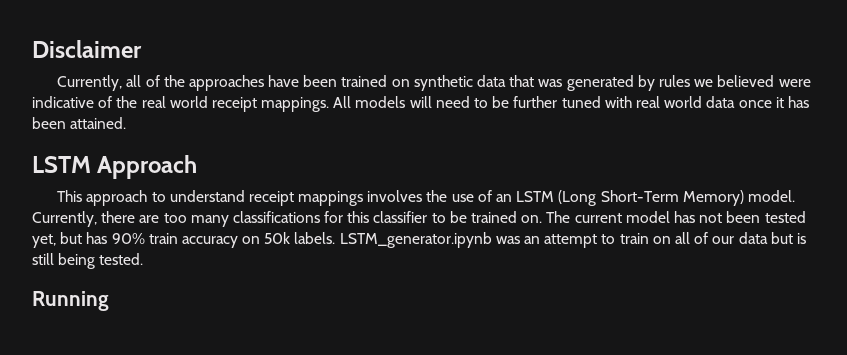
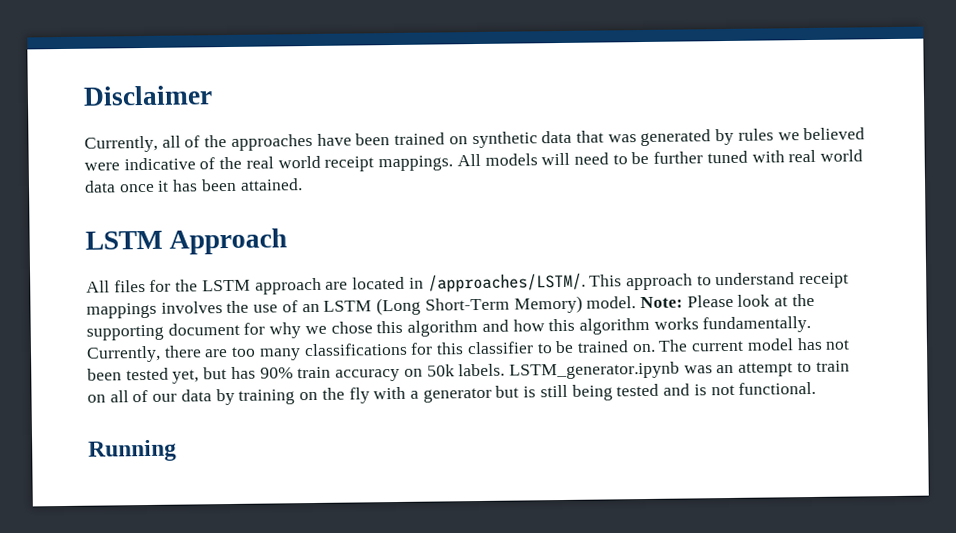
(198, 167) none -> [86,272,586,295] All files for the LSTM approach are located in /approaches/LSTM/.
(795, 196) none -> [639,293,815,309] [86,315,812,341] Note: Please look at the supporting document for why we chose this algorithm and how this algorithm works fundamentally.
[770,232,806,244] [32,253,144,269] but is still being tested. -> [215,381,817,406] by training on the fly with a generator but is still being tested and is not functional.

